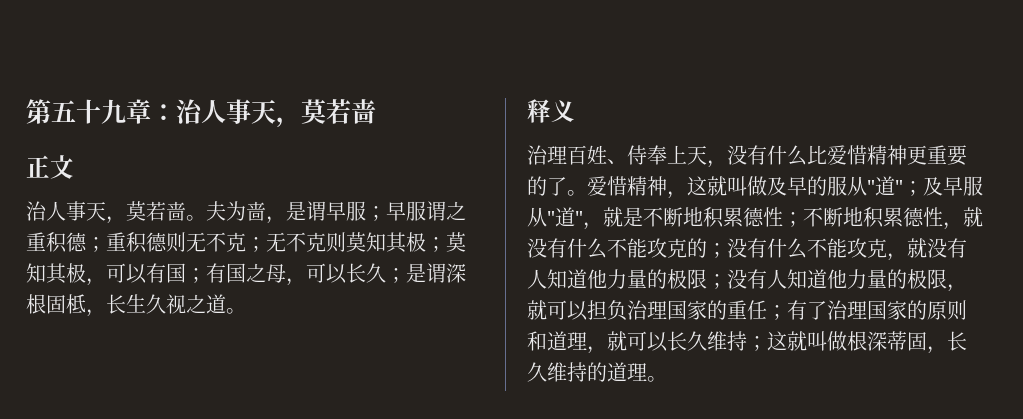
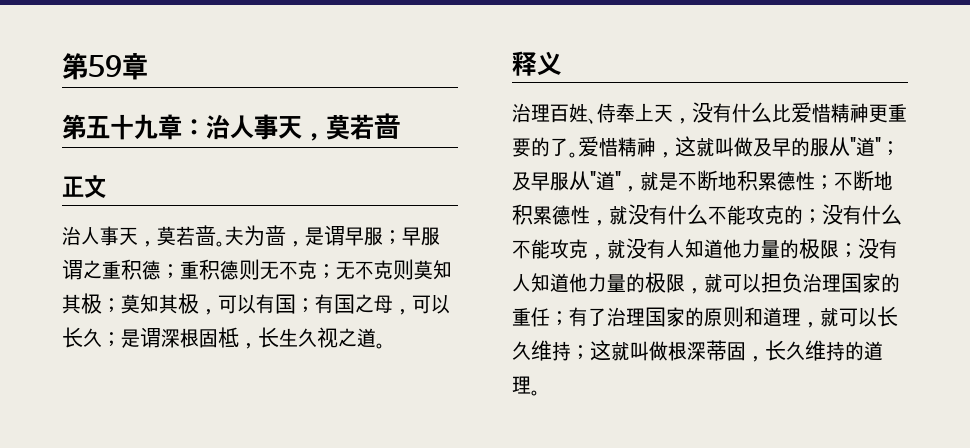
[26,99,51,124] 第 -> [62,53,148,80] [62,114,86,140] 第59章 // 第

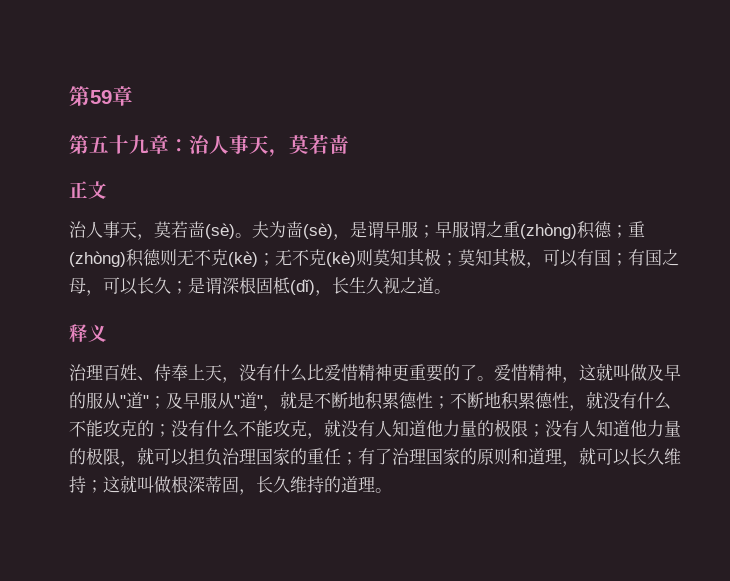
(216, 235) none -> [205,223,235,239] (sè)
(286, 235) none -> [303,223,333,239] (sè)
(121, 270) none -> [520,223,577,239] (zhòng)
(199, 270) none -> [69,251,126,267] (zhòng)
(317, 270) none -> [228,251,258,267] (kè)
(393, 270) none -> [326,251,356,267] (kè)
(239, 337) none -> [290,279,315,295] (dǐ)

